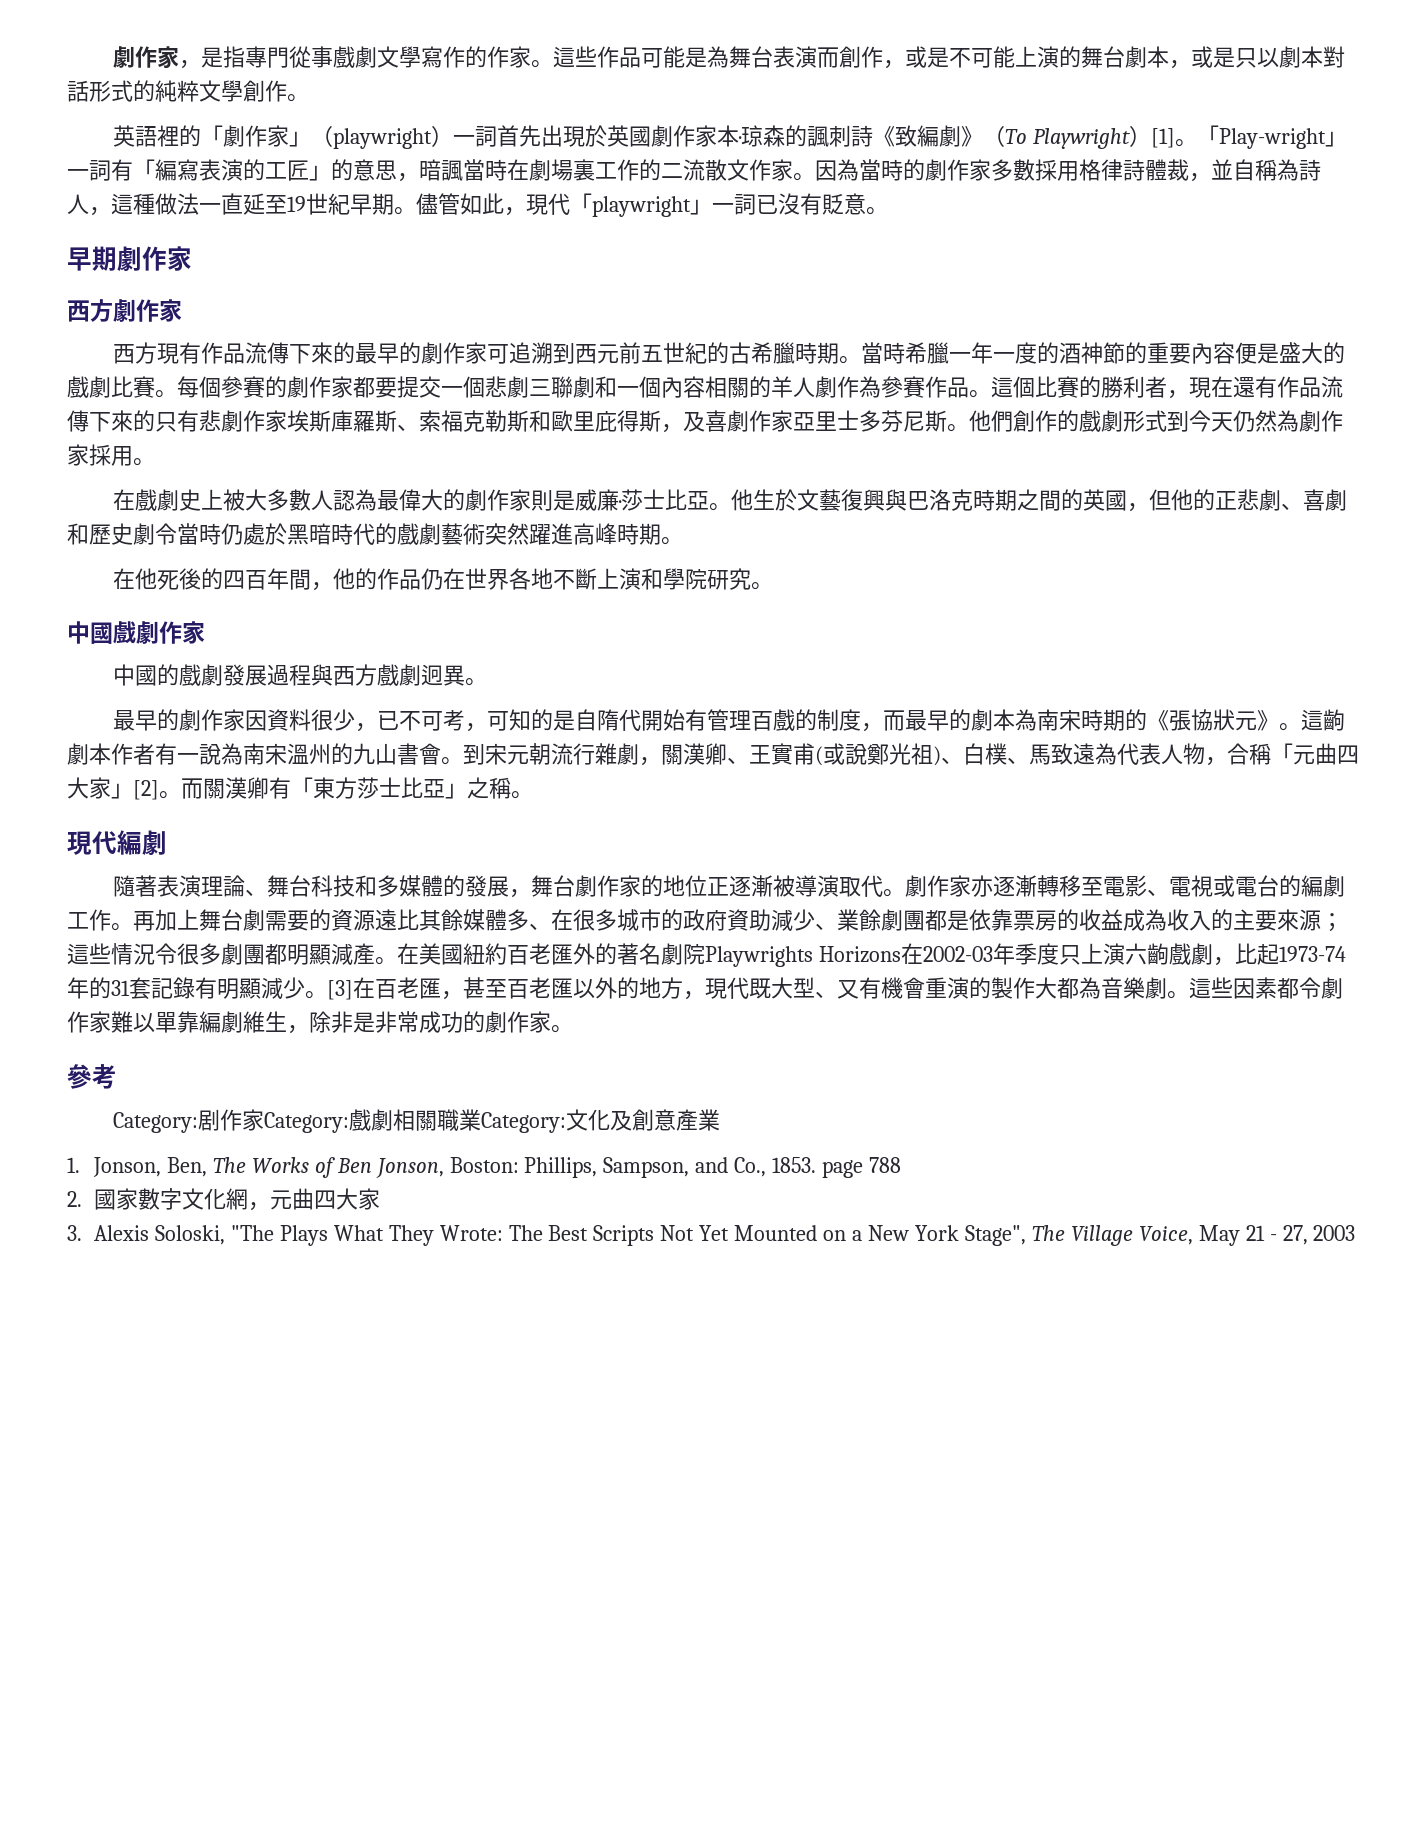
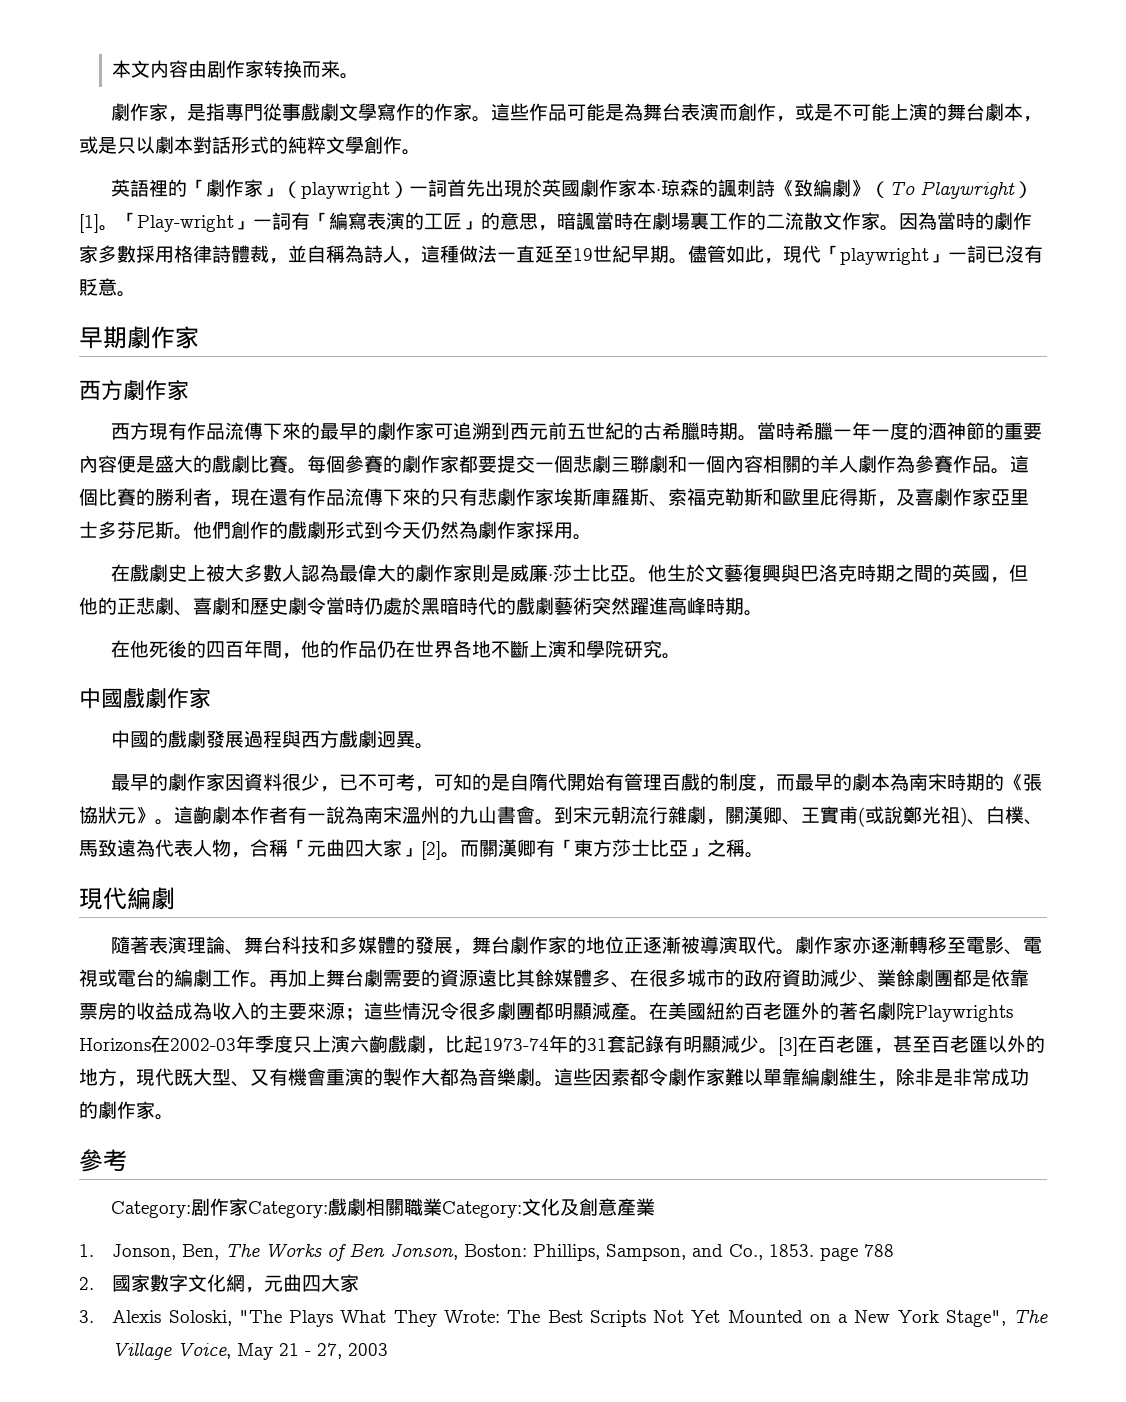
(113, 57) none -> [112,60,360,79] 本文内容由剧作家转换而来。 //

